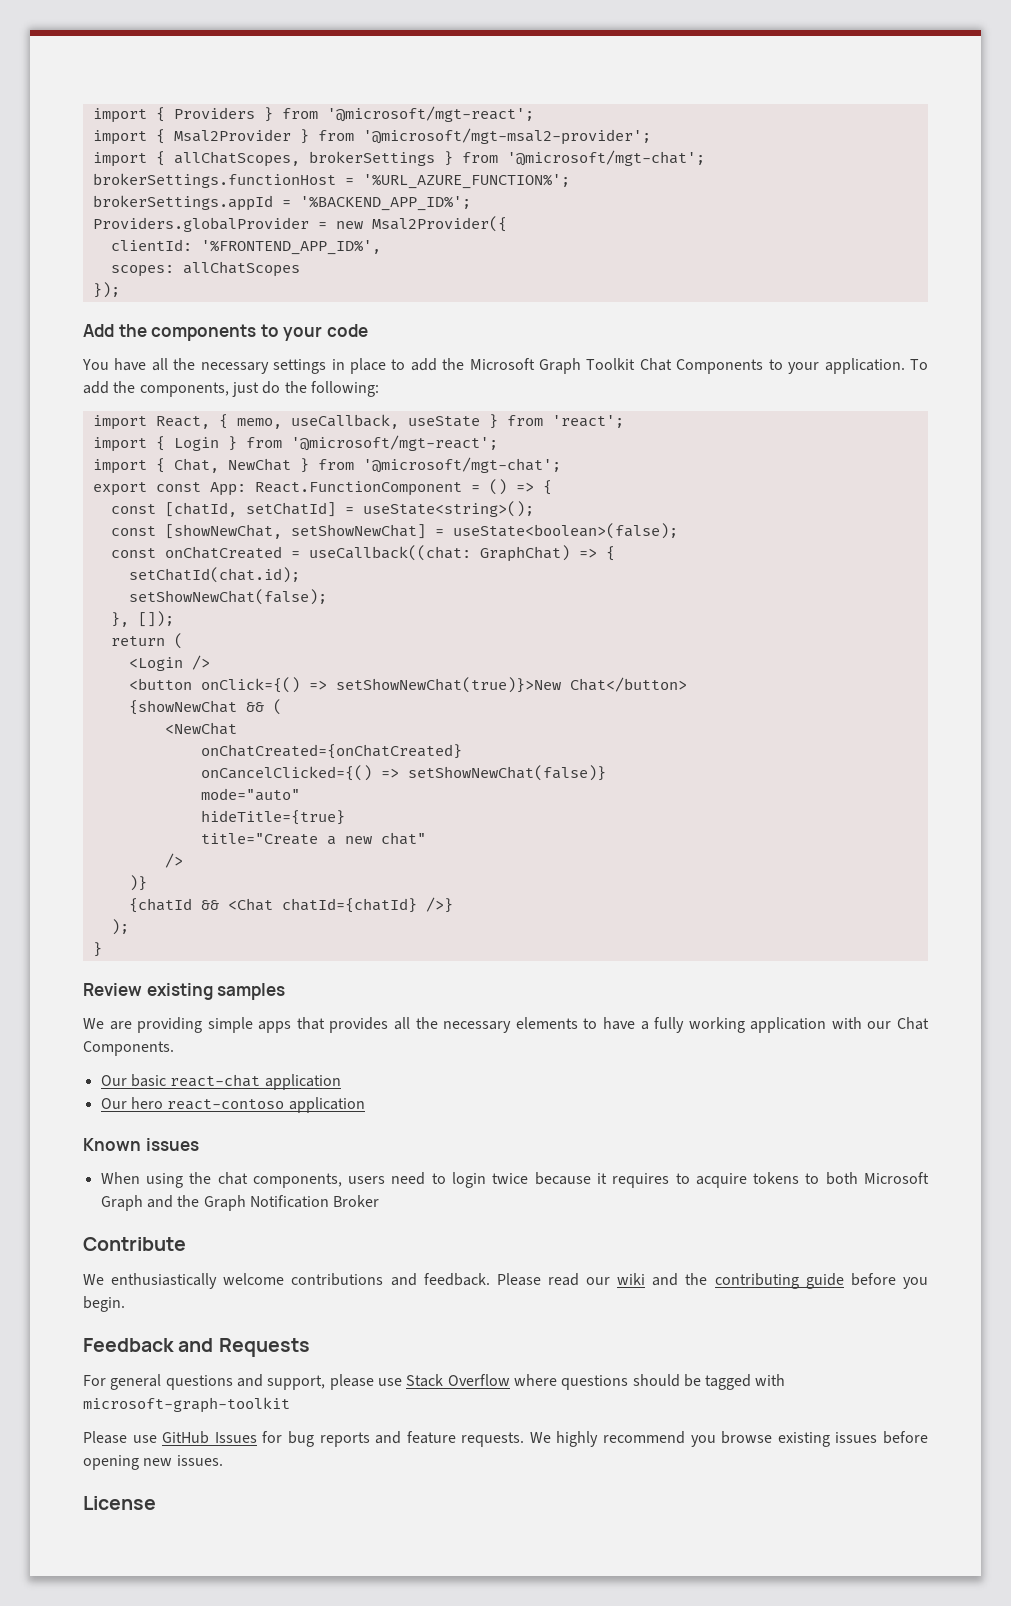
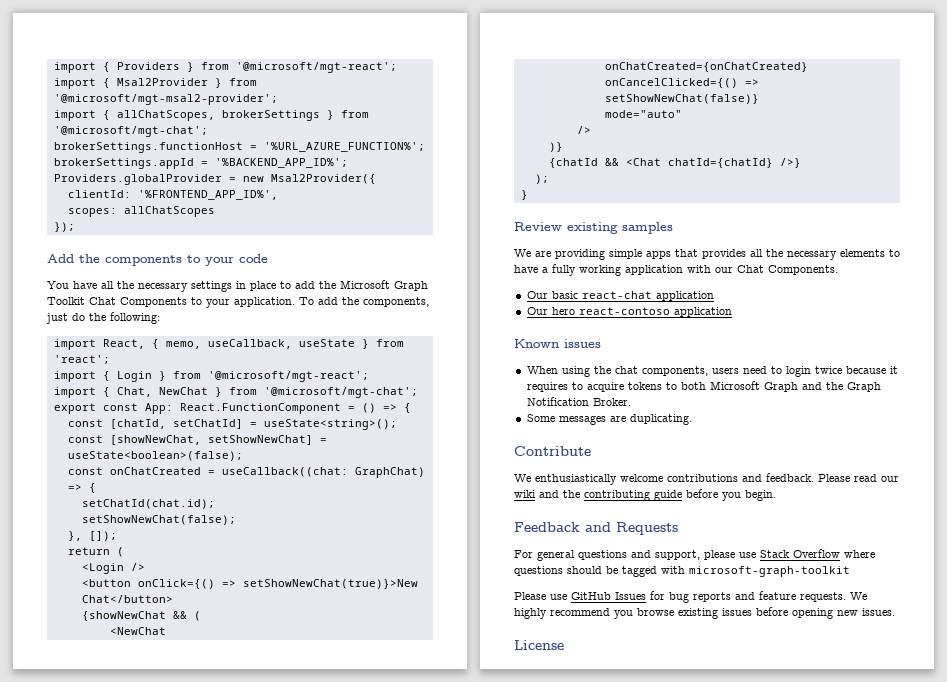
[200,810,345,825] [200,832,426,845] // hideTitle={true} // title="Create a new chat" -> (682, 114) none
[333,1195,380,1207] Broker -> [592,398,631,406] [526,414,692,425] Broker. // Some messages are duplicating.

